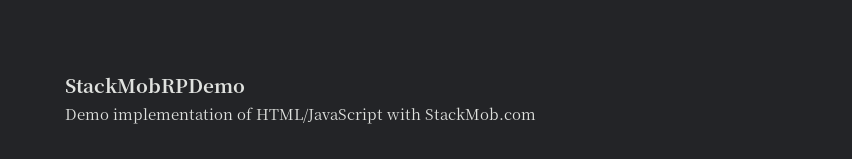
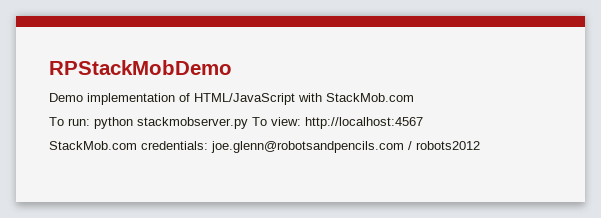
[65,77,245,93] StackMobRPDemo -> [49,60,232,75] RPStackMobDemo
(537, 113) none -> [49,117,423,129] [49,141,480,153] // To run: python stackmobserver.py To view: http://localhost:4567 // StackMob.com credentials: joe.glenn@robotsandpencils.com / robots2012

